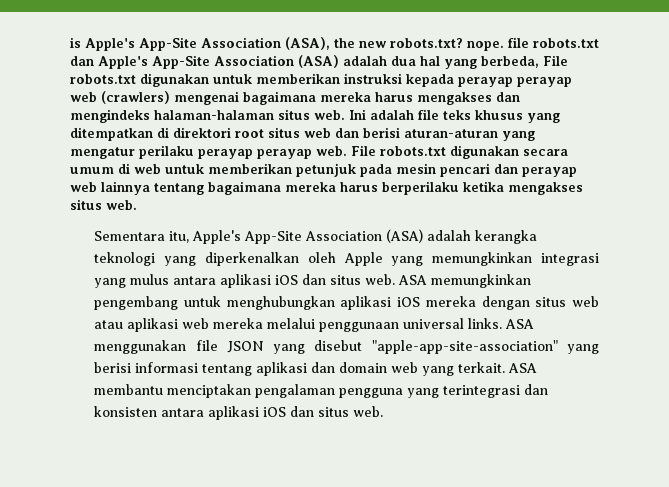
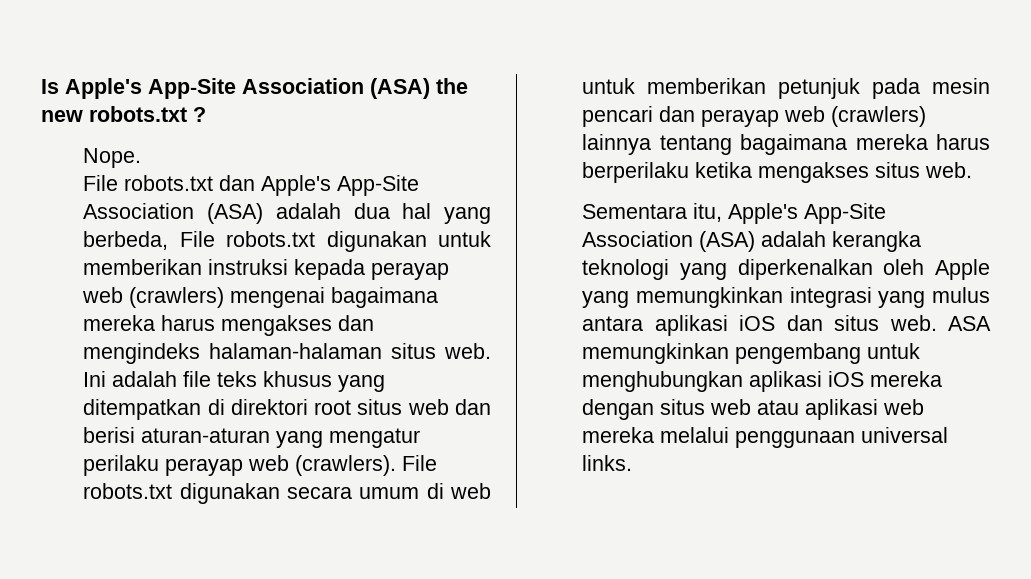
[70,37,330,51] is Apple's App-Site Association (ASA), -> [41,78,430,99] Is Apple's App-Site Association (ASA)
[390,37,529,51] robots.txt? nope. file -> [89,106,206,122] [83,148,142,168] [83,175,119,191] robots.txt ? // Nope. // File
[517,77,572,87] perayap -> (450, 271) none
[257,146,347,159] perayap web. -> [248,455,397,476] web (crawlers).
(97, 187) none -> [831,106,927,127] (crawlers)
[505,319,535,329] [94,340,599,354] [94,362,538,376] [94,384,549,398] [94,406,384,420] ASA menggunakan file JSON yang disebut "apple-app-site-association" yang berisi informasi tentang aplikasi dan domain web yang terkait. ASA membantu menciptakan pengalaman pengguna yang terintegrasi dan konsisten antara aplikasi iOS dan situs web. -> (633, 463) none

